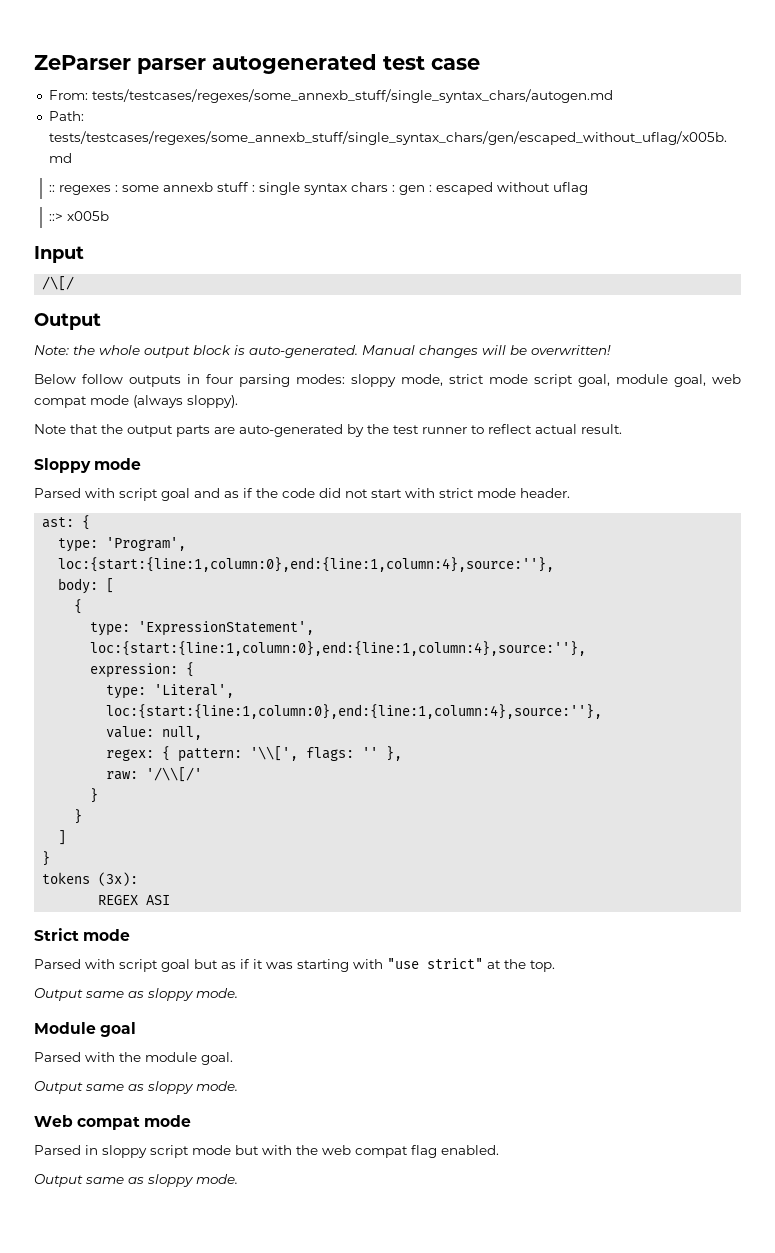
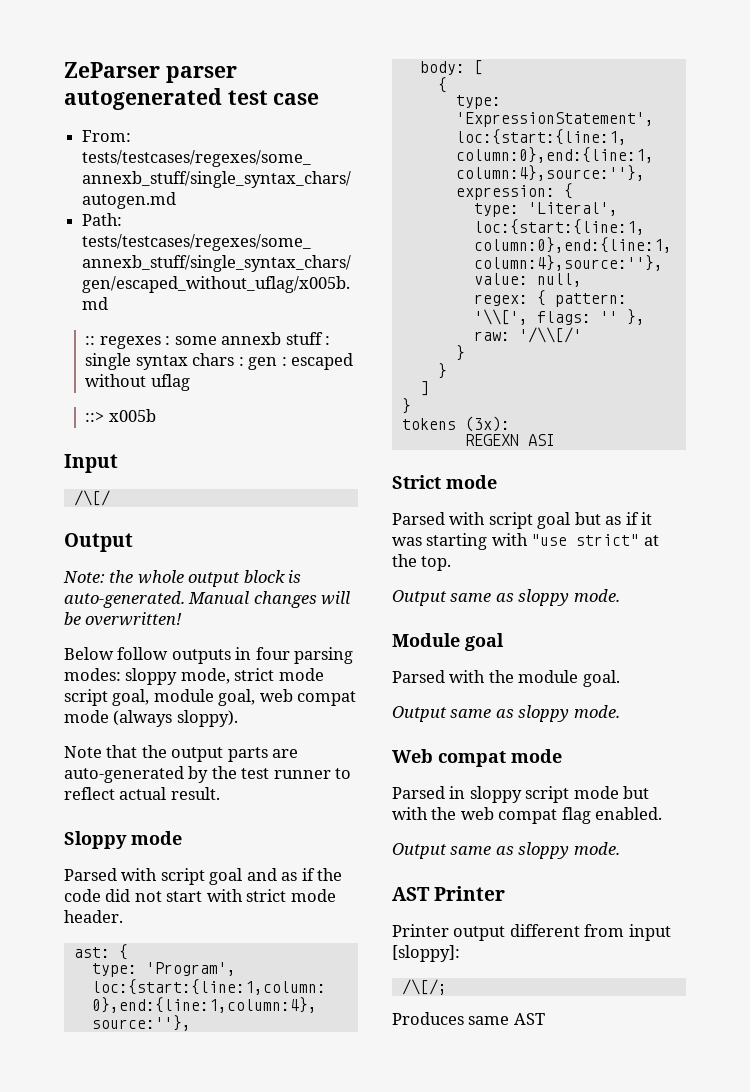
[98,895,139,905] REGEX -> [464,434,519,446] REGEXN
(238, 1179) none -> [392,886,506,901] [392,924,671,941] [392,945,460,962] [401,979,447,995] [392,1012,545,1025] // AST Printer // Printer output different from input [sloppy]: // /\[/; // Produces same AST

